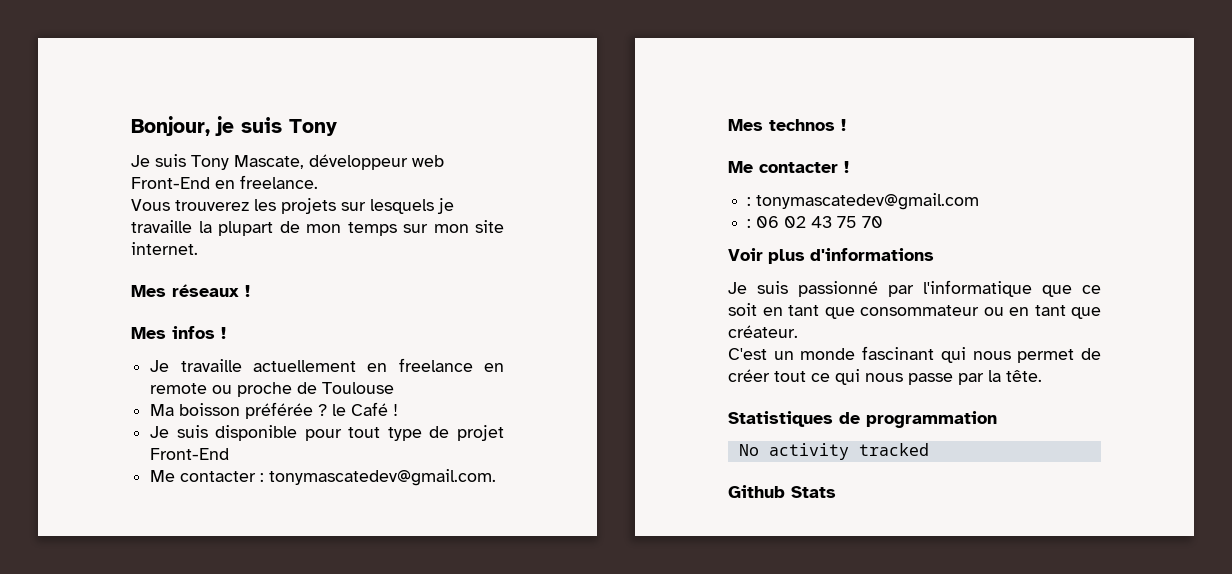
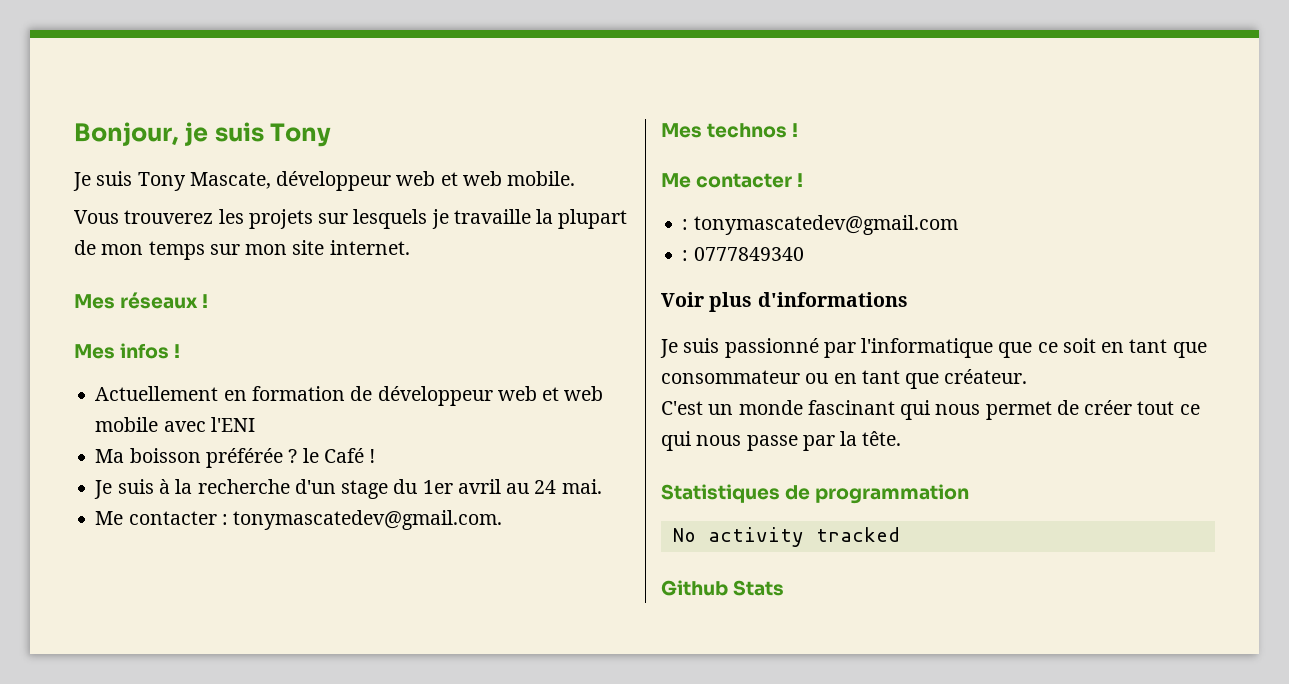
[131,175,318,189] Front-End en freelance. -> [440,171,576,186] et web mobile.
[150,358,504,372] [150,382,395,397] Je travaille actuellement en freelance en remote ou proche de Toulouse -> [95,386,604,406] [95,417,255,432] Actuellement en formation de développeur web et web mobile avec l'ENI
[215,425,504,441] [150,448,230,460] disponible pour tout type de projet Front-End -> [158,479,602,499] à la recherche d'un stage du 1er avril au 24 mai.
[756,216,884,228] 06 02 43 75 70 -> [693,247,804,261] 0777849340

